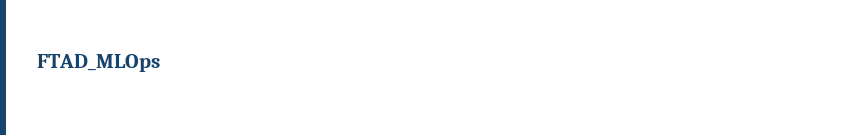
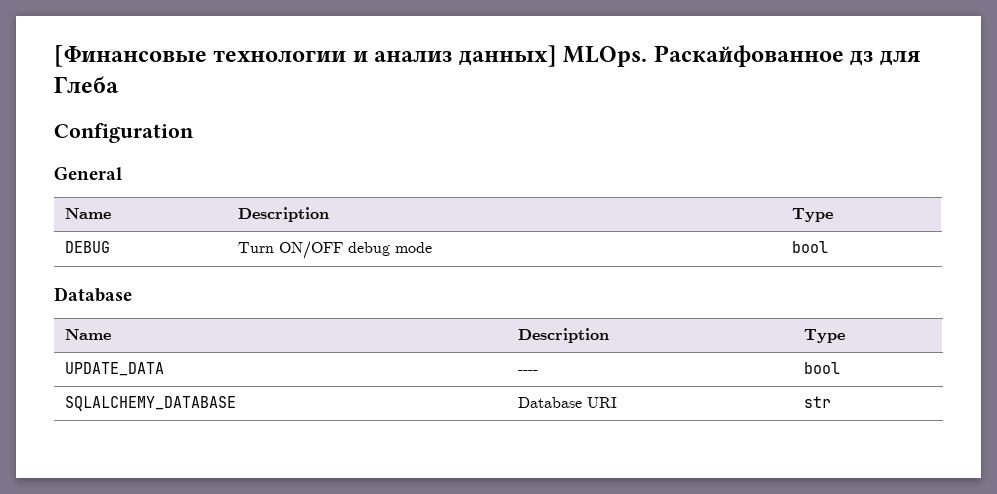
[37,54,160,72] FTAD_MLOps -> [54,45,921,67] [54,76,119,93] [54,123,194,143] [54,167,122,180] [64,208,111,219] [237,207,329,222] [791,208,833,222] [64,241,110,253] [237,241,432,259] [791,241,828,253] [54,287,132,302] [64,329,111,340] [517,328,609,343] [803,329,845,343] [64,362,164,376] [517,370,538,374] [803,362,840,374] [64,396,236,411] [517,397,617,408] [803,396,831,408] [Финансовые технологии и анализ данных] MLOps. Раскайфованное дз для Глеба // Configuration // General // Name | Description | Type // DEBUG | Turn ON/OFF debug mode | bool // Database // Name | Description | Type // UPDATE_DATA | ---- | bool // SQLALCHEMY_DATABASE | Database URI | str

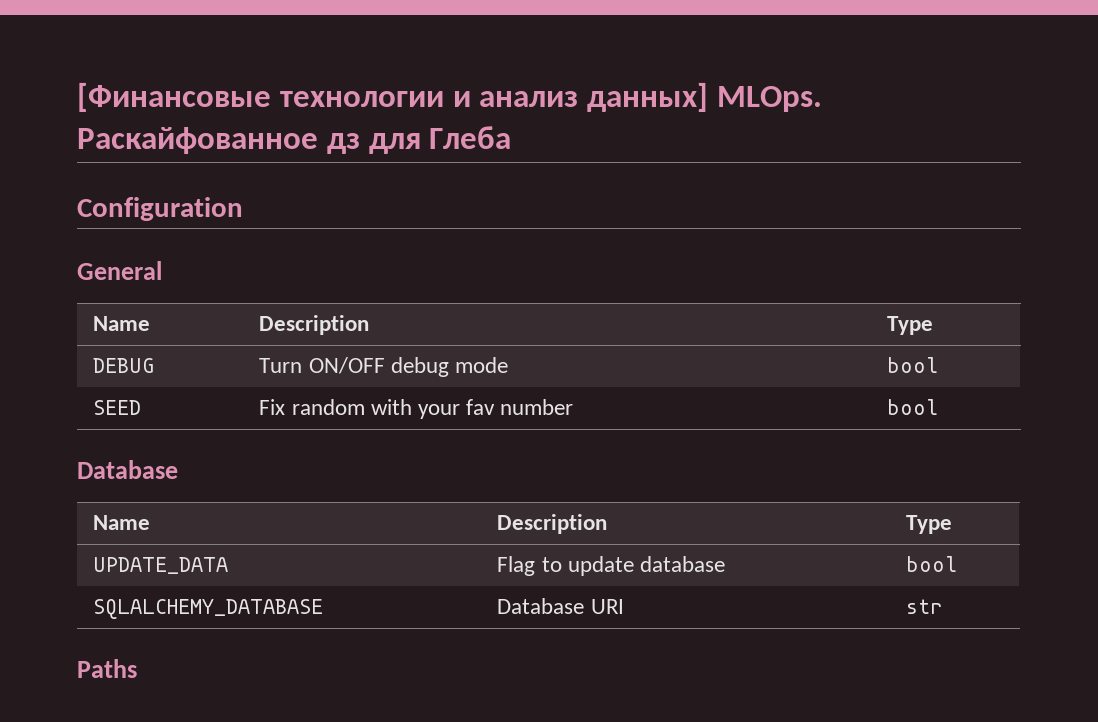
(828, 247) none -> [93,400,142,415] [259,399,574,419] [887,399,939,415] // SEED | Fix random with your fav number | bool
[517,370,538,374] ---- -> [497,556,725,576] Flag to update database
(831, 402) none -> [77,659,137,678] // Paths

